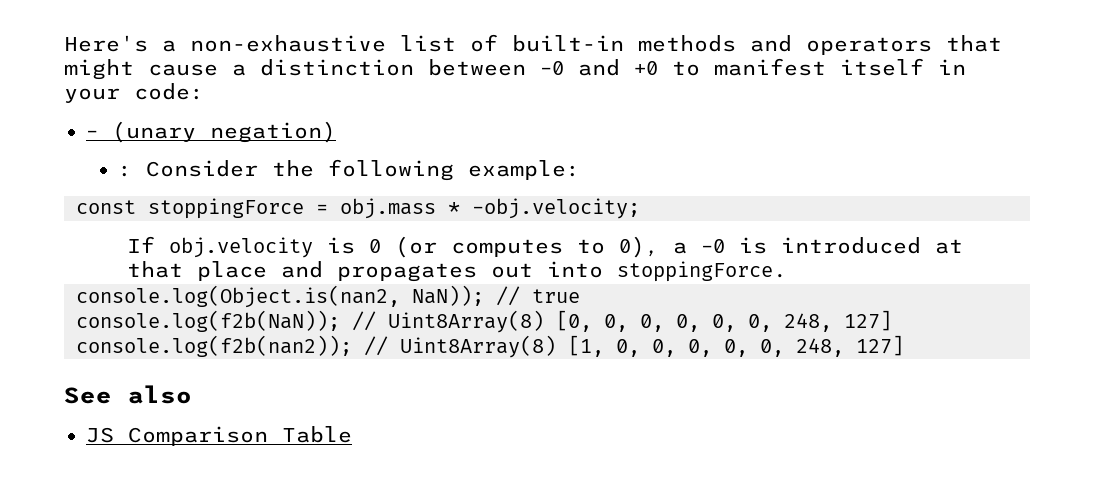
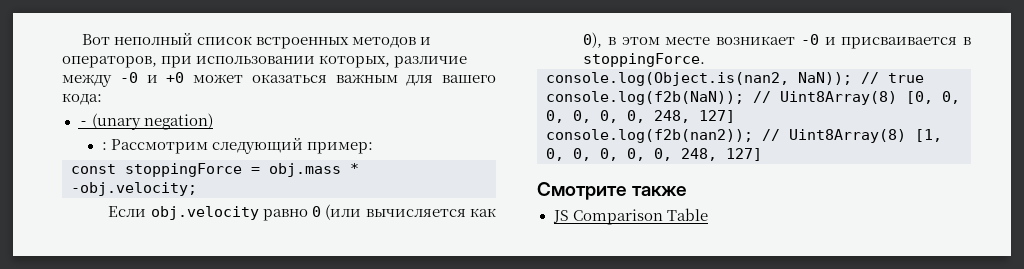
[64,34,1002,55] [64,58,966,80] [64,83,204,103] Here's a non-exhaustive list of built-in methods and operators that might cause a distinction between -0 and +0 to manifest itself in your code: -> [81,32,432,49] [62,55,468,68] [62,72,496,87] [62,93,102,105] Вот неполный список встроенных методов и операторов, при использовании которых, различие между -0 и +0 может оказаться важным для вашего кода:
[145,159,580,181] Consider the following example: -> [110,137,373,154] Рассмотрим следующий пример:
[127,236,964,258] [127,261,604,282] If obj.velocity is 0 (or computes to 0), a -0 is introduced at that place and propagates out into -> [108,204,496,221] [583,32,971,49] Если obj.velocity равно 0 (или вычисляется как 0), в этом месте возникает -0 и присваивается в
[64,385,192,404] See also -> [537,182,688,200] Смотрите также

